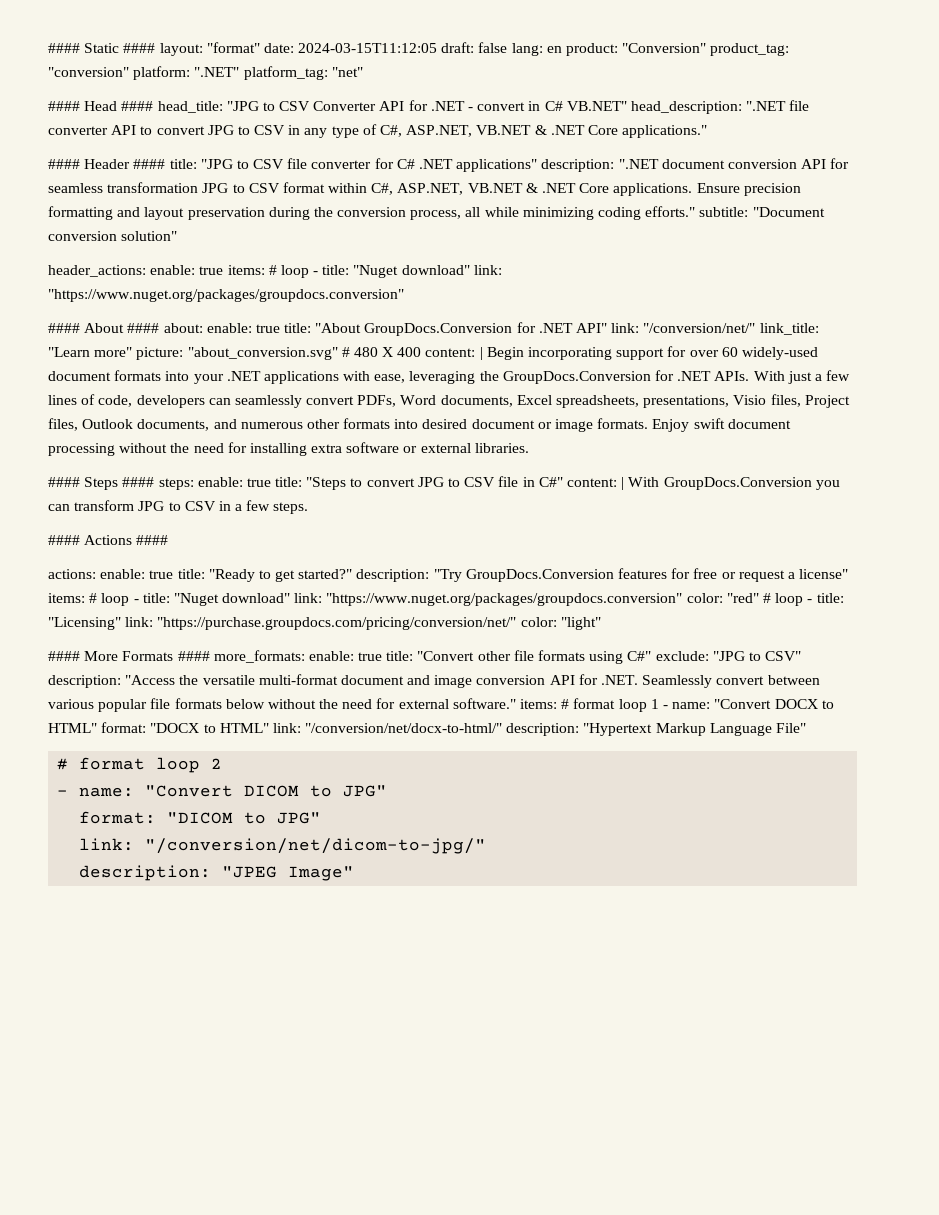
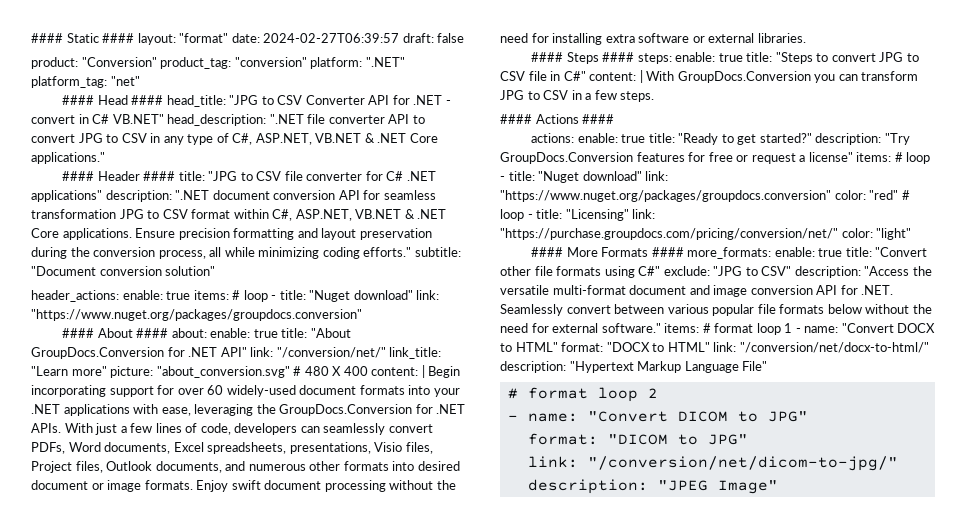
[298,43,438,53] 2024-03-15T11:12:05 -> [263,33,400,43] 2024-02-27T06:39:57
[511,43,562,56] lang: en -> (465, 38) //

